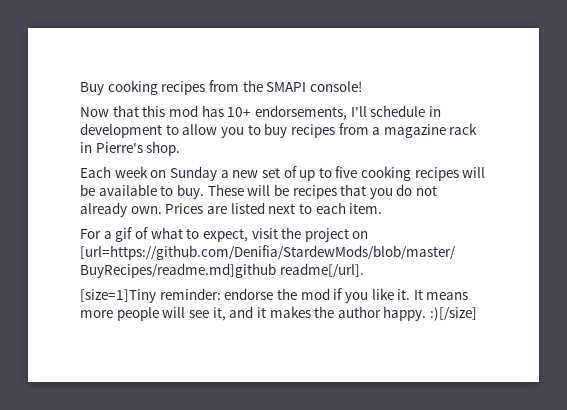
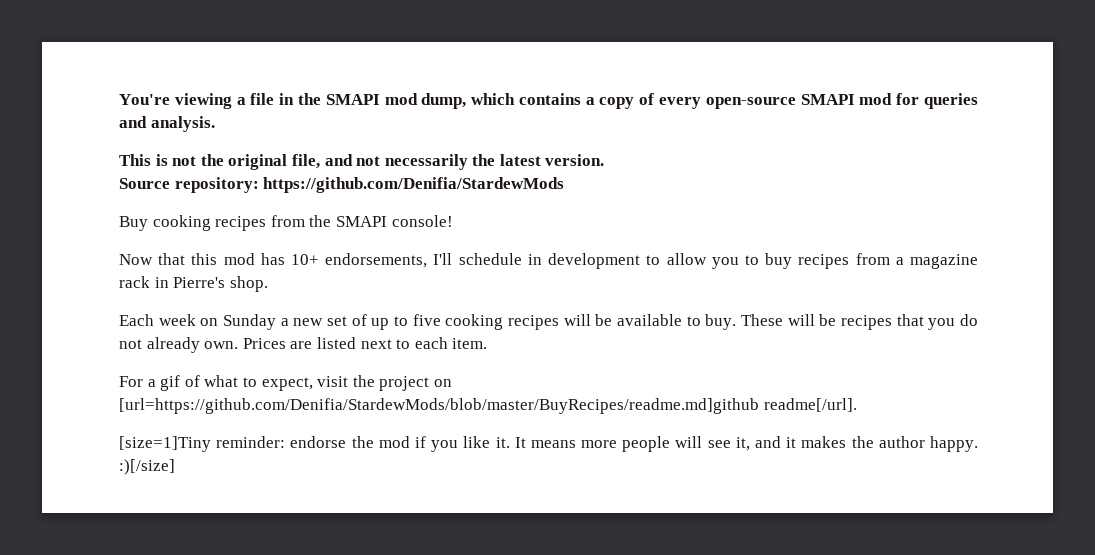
(80, 88) none -> [119,93,978,109] [119,116,215,132] [119,154,605,170] [119,177,565,193] You're viewing a file in the SMAPI mod dump, which contains a copy of every open-source SMAPI mod for queries and analysis. // This is not the original file, and not necessarily the latest version. // Source repository: https://github.com/Denifia/StardewMods //

